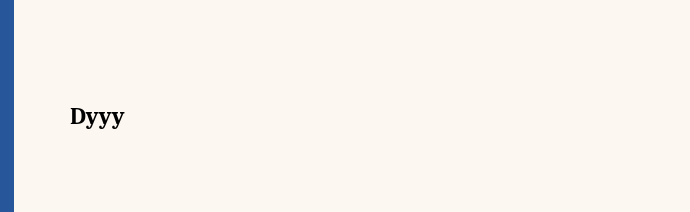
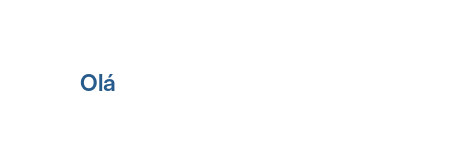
[70,108,125,129] Dyyy -> [80,74,116,91] Olá

